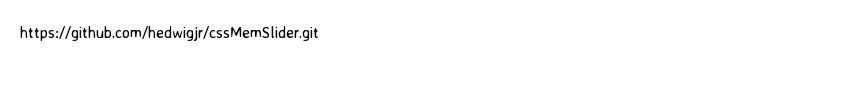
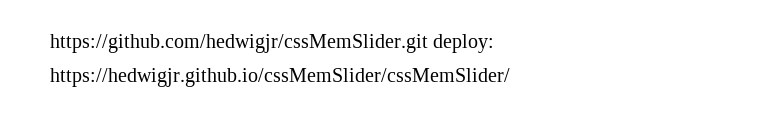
(319, 33) none -> [433,34,495,53] [50,68,510,87] deploy: https://hedwigjr.github.io/cssMemSlider/cssMemSlider/

